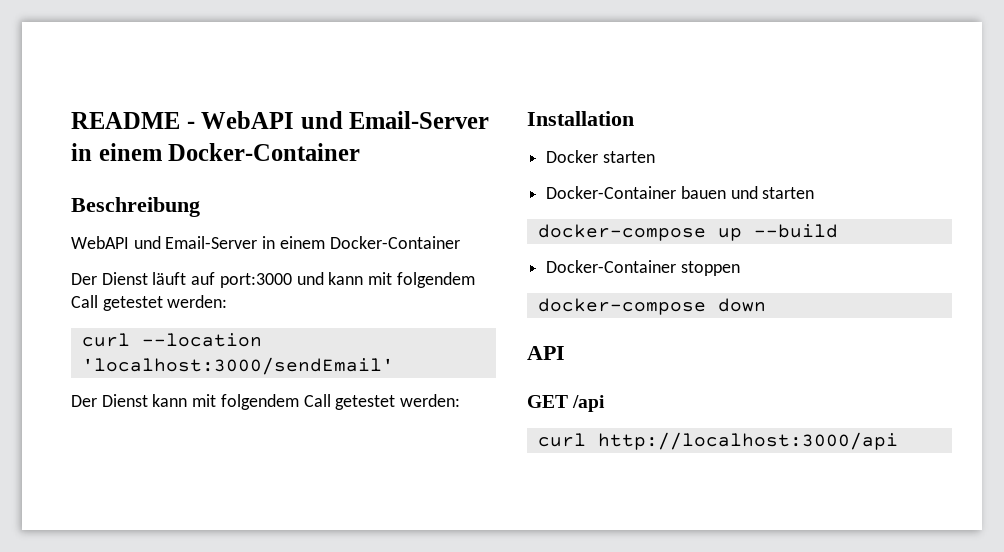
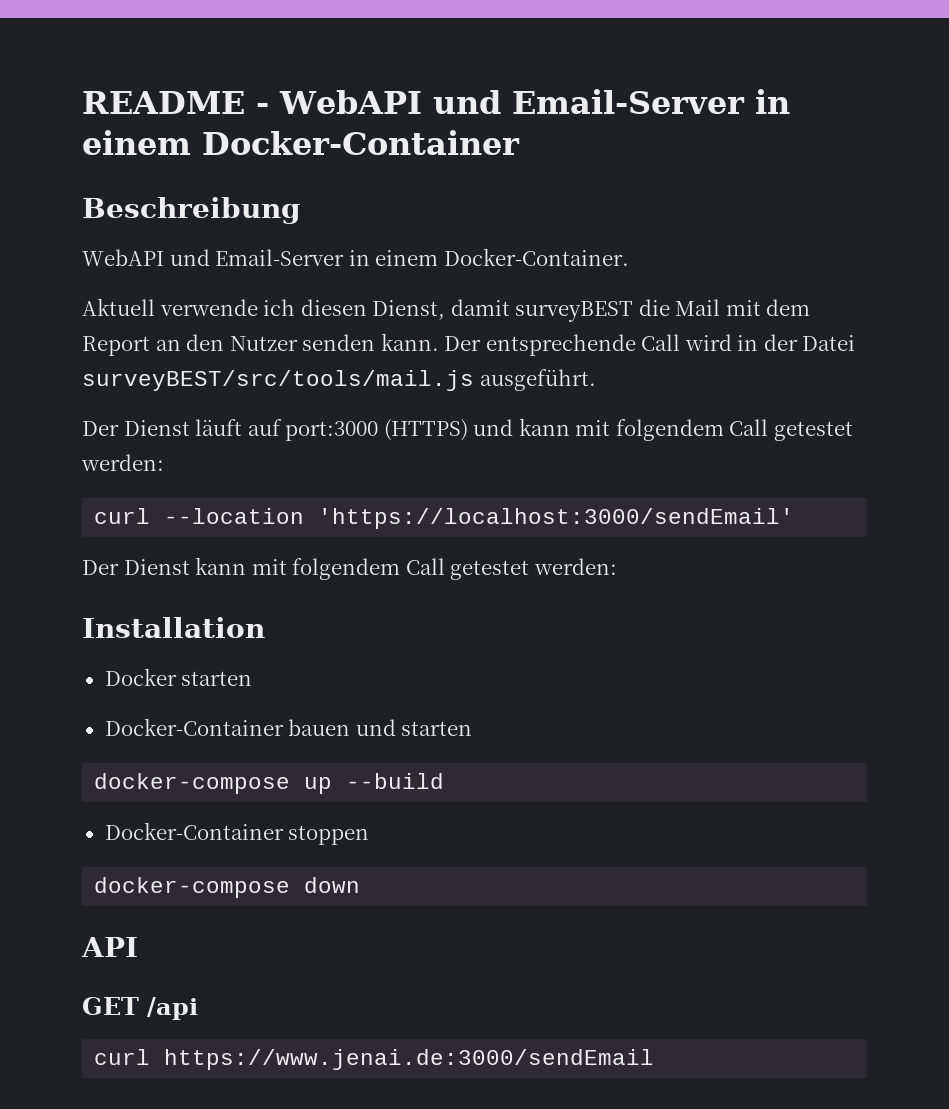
[329,236,460,249] Docker-Container -> [443,248,629,266] [82,298,811,322] [82,333,856,356] [82,369,596,391] Docker-Container. // Aktuell verwende ich diesen Dienst, damit surveyBEST die Mail mit dem Report an den Nutzer senden kann. Der entsprechende Call wird in der Datei surveyBEST/src/tools/mail.js ausgeführt.
(292, 280) none -> [383,419,468,441] (HTTPS)
[81,357,394,375] 'localhost:3000/sendEmail' -> [318,508,795,529] 'https://localhost:3000/sendEmail'
[597,432,898,450] http://localhost:3000/api -> [164,1049,655,1070] https://www.jenai.de:3000/sendEmail

